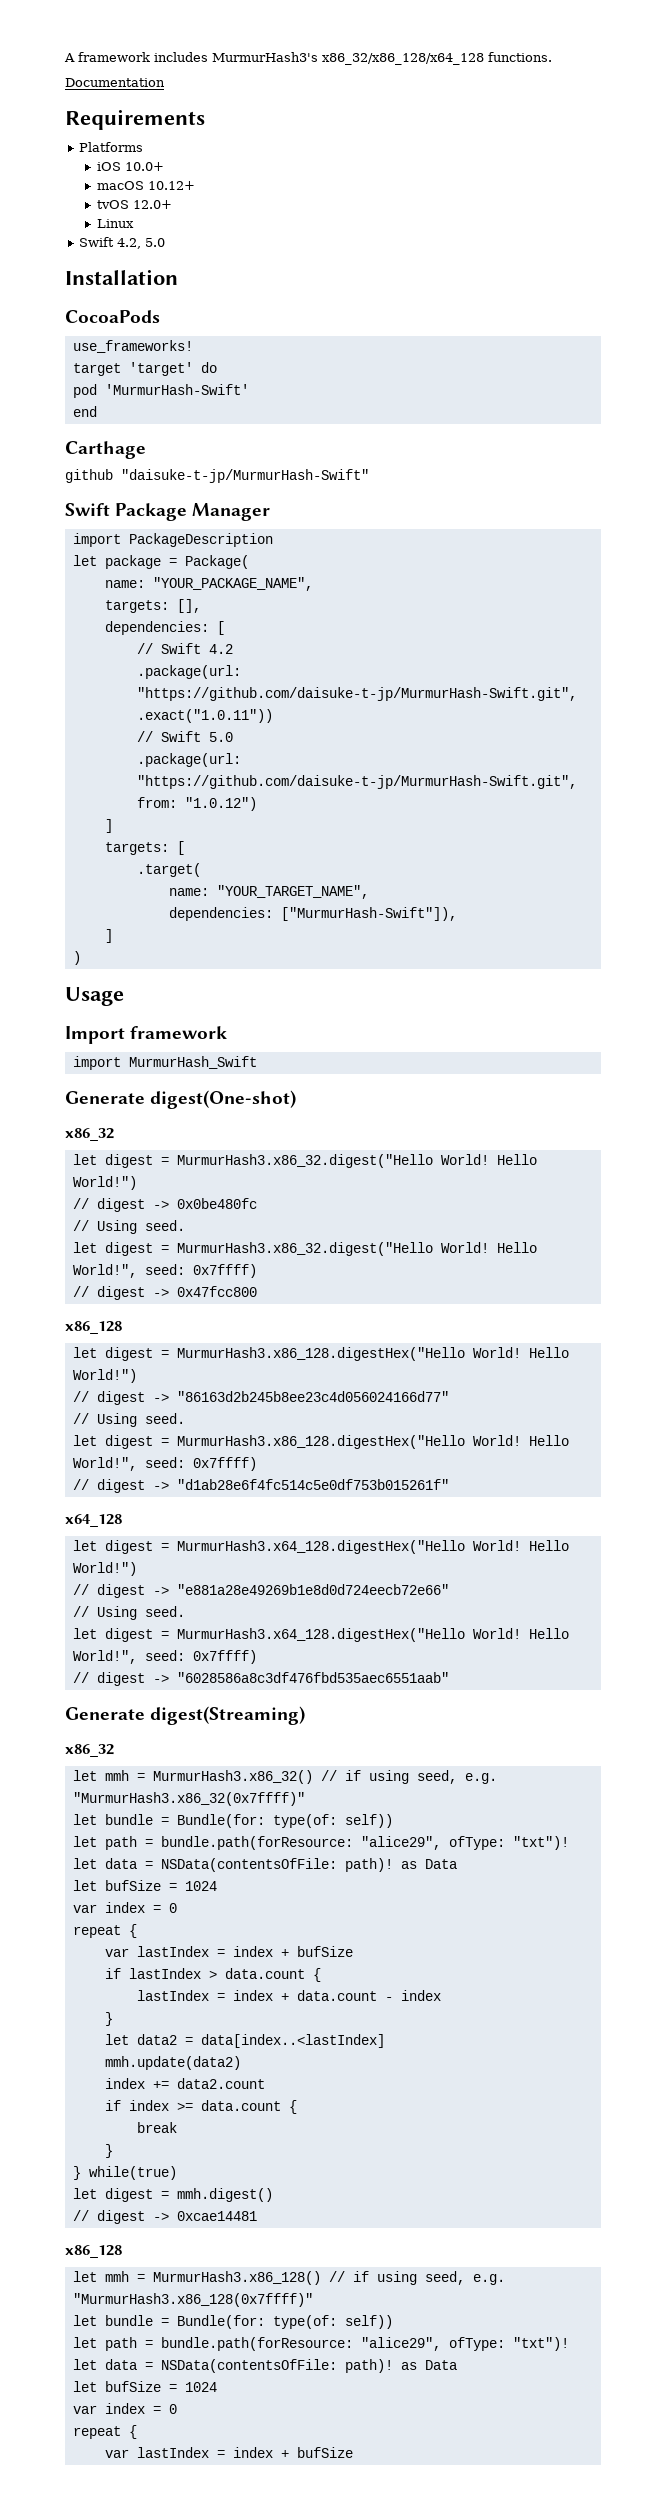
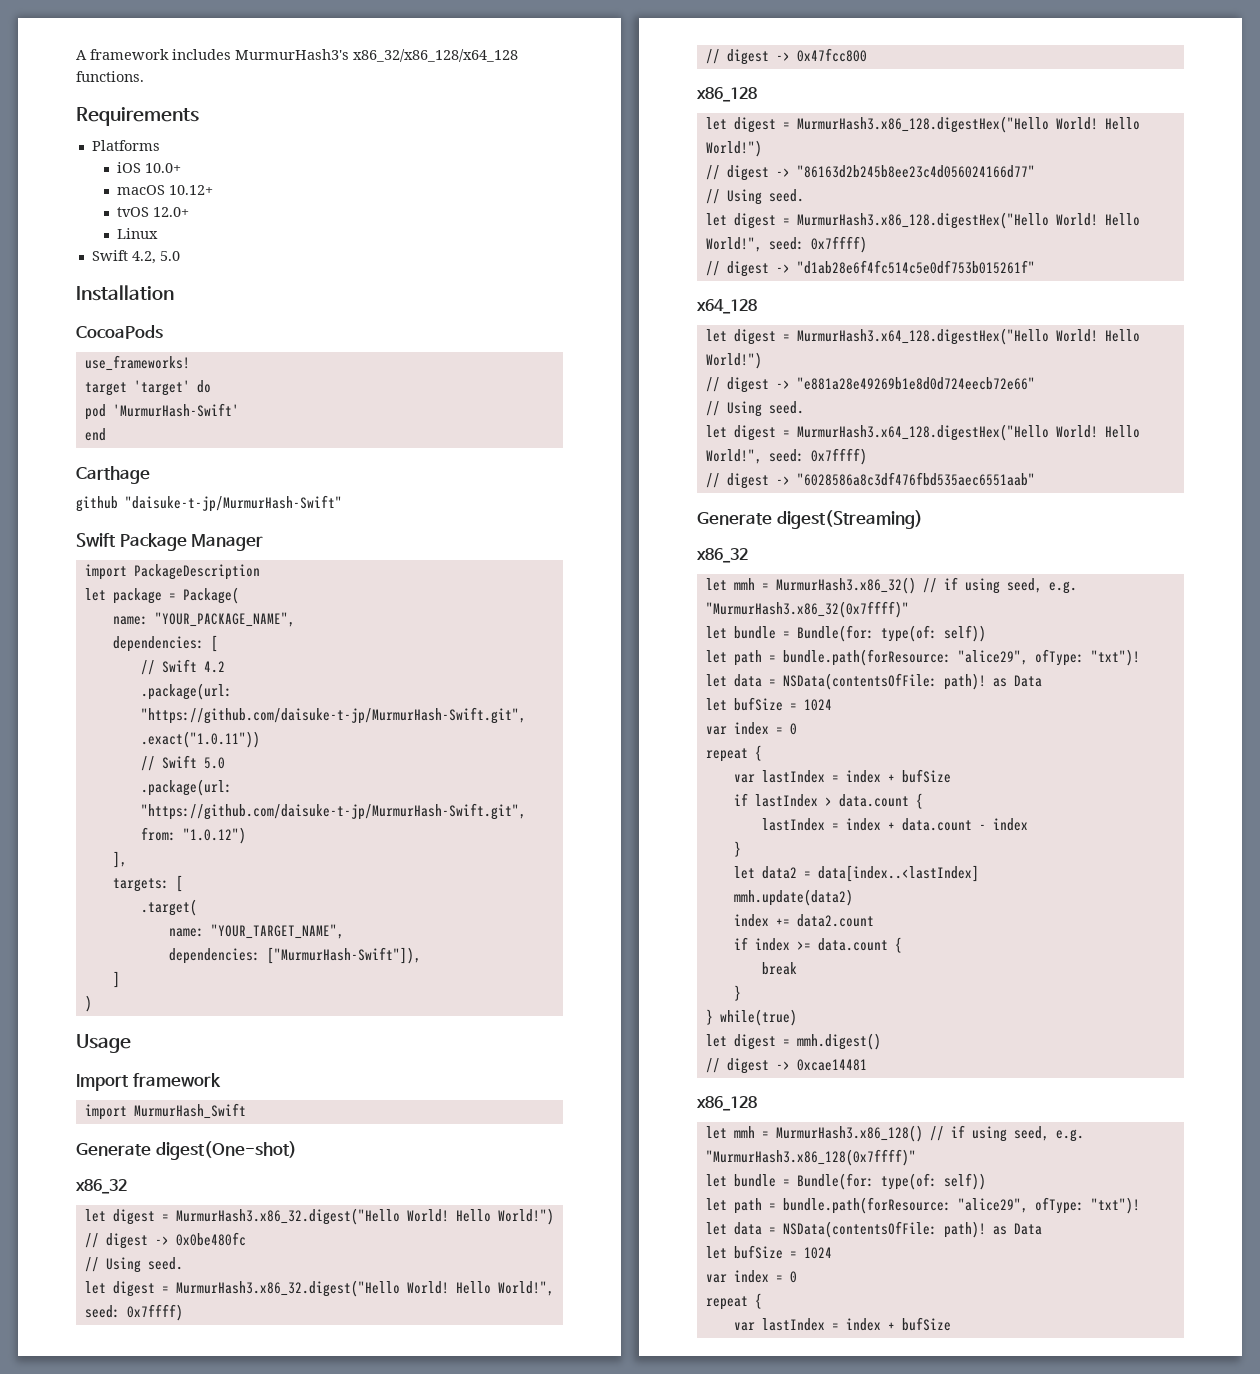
[65,78,165,87] // Documentation -> (144, 76) none
[104,599,201,613] // targets: [], -> (295, 619) none
[104,819,113,833] ] -> [112,851,127,868] ],

